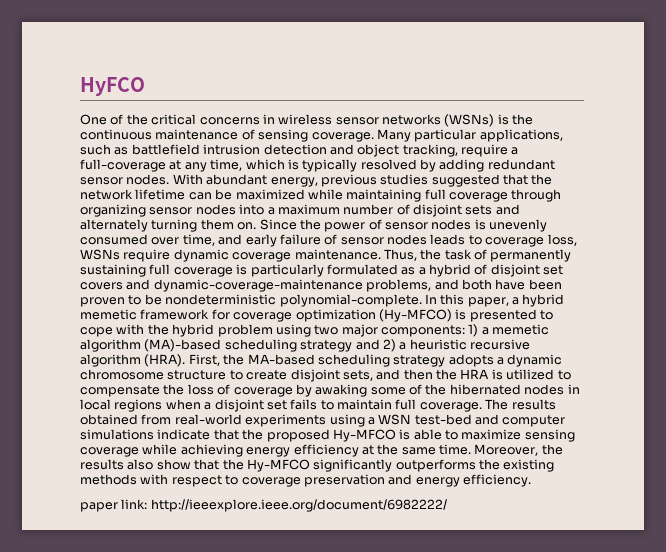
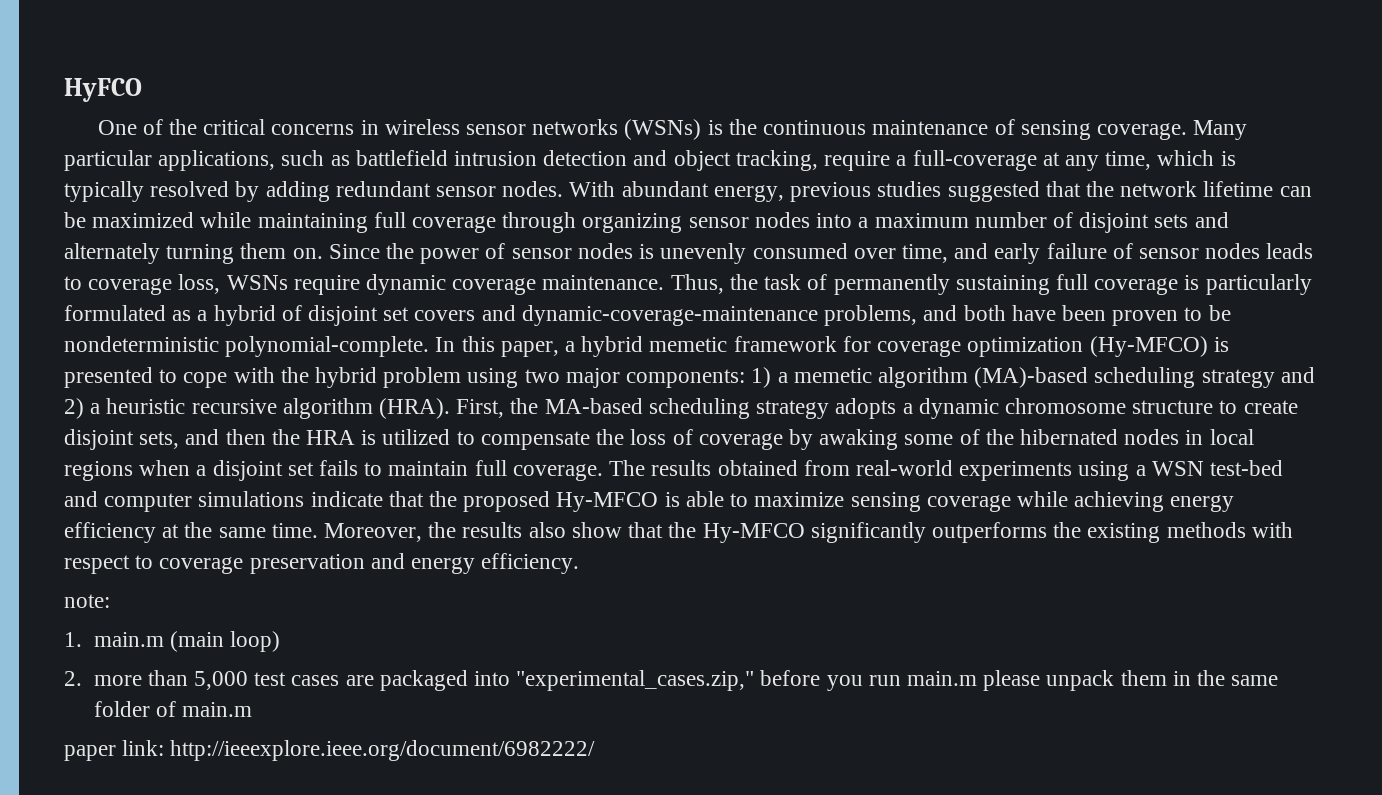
(531, 480) none -> [64,594,110,608] [64,631,280,652] [64,670,1279,691] [93,701,252,717] // note: // 1. main.m (main loop) // 2. more than 5,000 test cases are packaged into "experimental_cases.zip," before you run main.m please unpack them in the same folder of main.m

